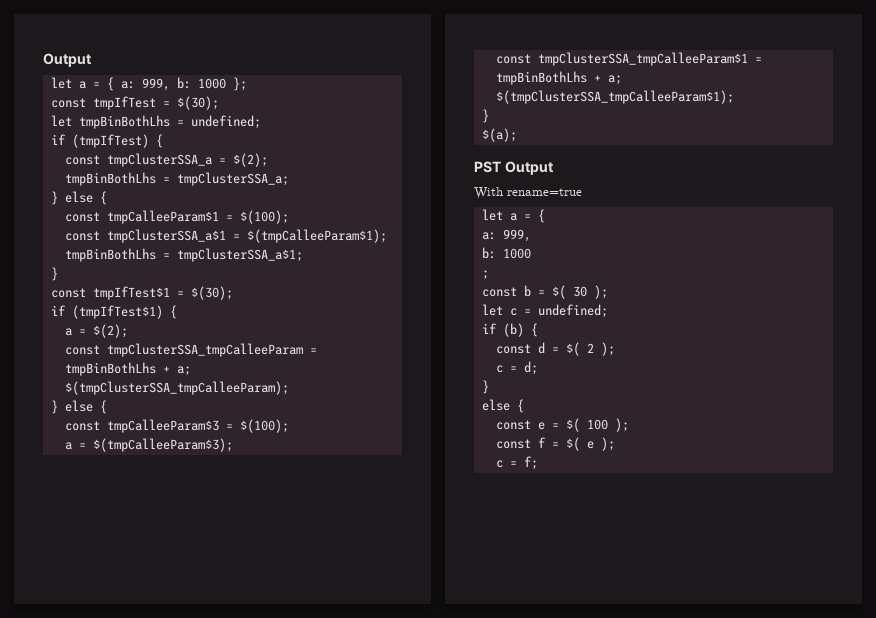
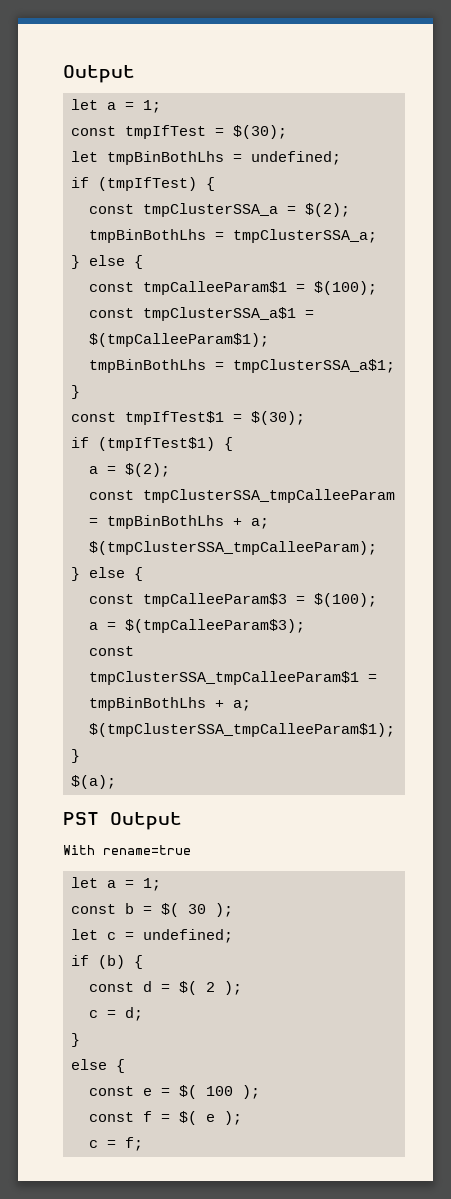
[106,77,247,91] { a: 999, b: 1000 }; -> [142,100,161,113] 1;
[537,209,545,223] [481,229,531,242] [481,247,531,259] [481,270,489,280] { // a: 999, // b: 1000 // ; -> [142,878,161,891] 1;

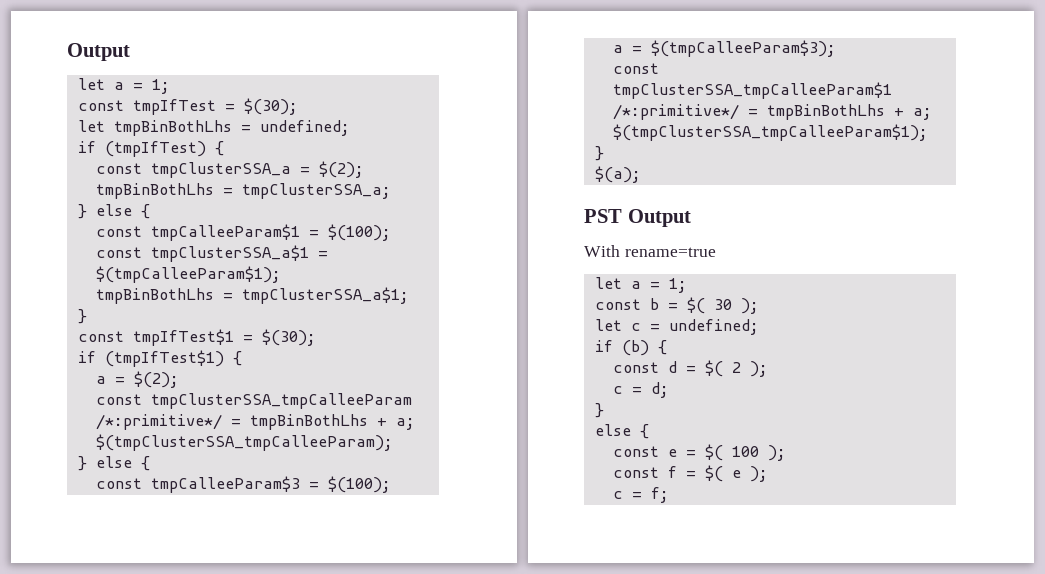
(395, 496) none -> [95,414,222,430] /*:primitive*/
(359, 678) none -> [612,104,739,120] /*:primitive*/

